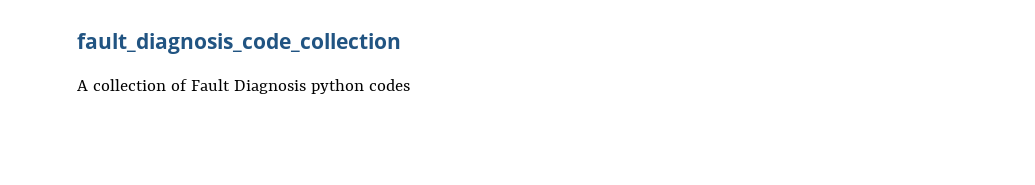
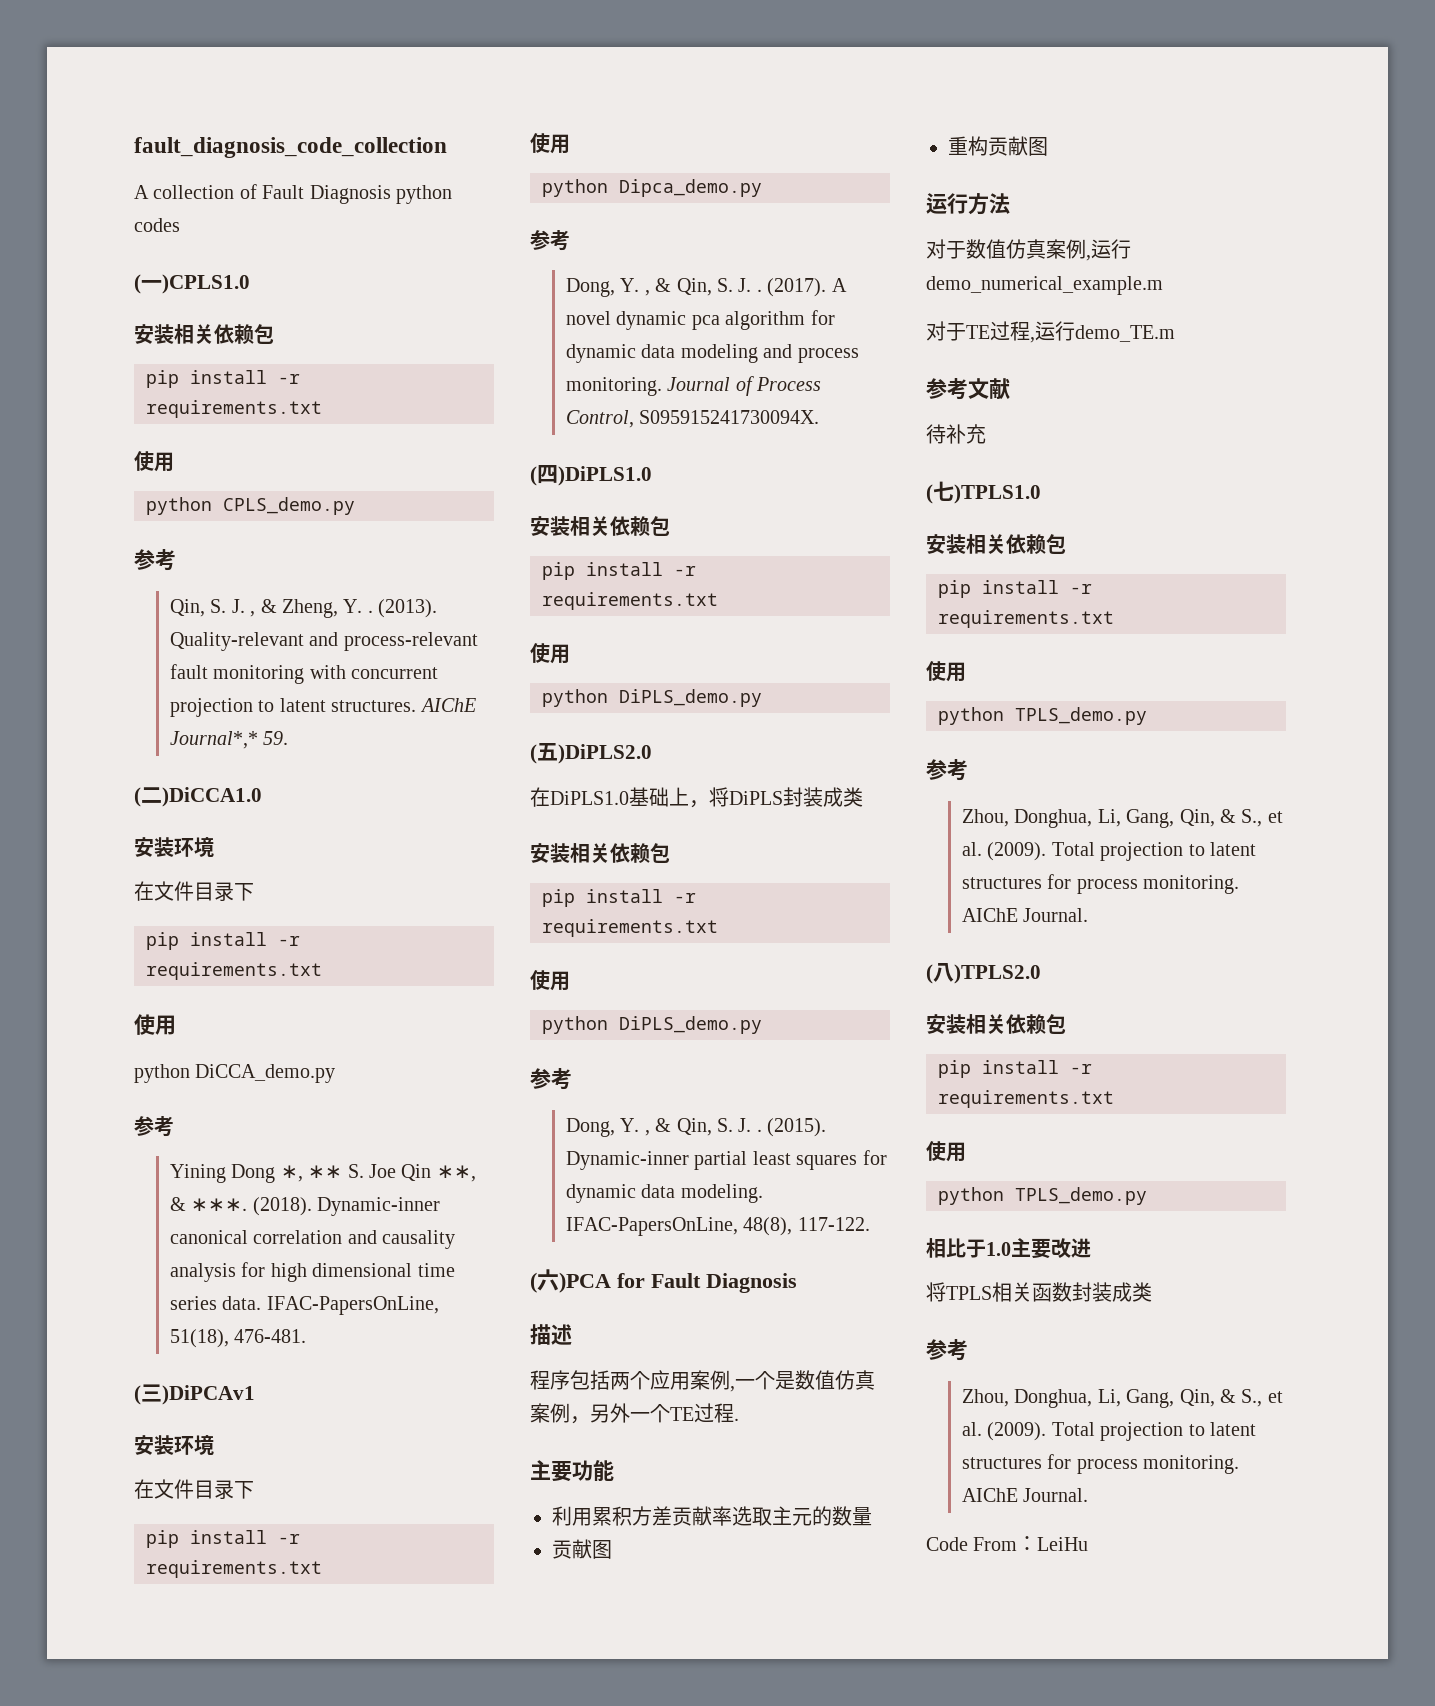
(410, 85) none -> [134,274,250,294] [134,324,274,344] [146,370,300,388] [146,400,322,418] [134,451,174,472] [146,497,355,515] [134,549,176,571] [169,599,438,618] [169,632,478,651] [169,664,439,684] [169,698,476,717] [169,731,289,749] [134,787,262,807] [134,837,214,857] [134,881,254,901] [146,932,300,950] [146,962,322,980] [134,1014,176,1035] [134,1064,336,1083] [134,1116,174,1137] [169,1164,476,1183] [169,1197,441,1216] [169,1230,456,1249] [169,1262,455,1282] [169,1296,439,1315] [169,1329,307,1348] [134,1384,255,1405] [134,1435,214,1455] [134,1479,254,1499] [146,1530,300,1548] [146,1560,322,1578] [530,133,570,154] [542,179,762,197] [530,230,570,251] [565,278,847,297] [565,310,835,330] [565,344,859,363] [565,376,822,396] [565,410,820,428] [530,465,652,486] [530,516,670,536] [542,562,696,580] [542,592,718,610] [530,643,570,664] [542,689,762,707] [530,743,652,764] [530,787,863,808] [530,843,670,863] [542,889,696,907] [542,919,718,937] [530,970,570,991] [542,1016,762,1034] [530,1068,572,1090] [565,1118,827,1137] [565,1150,887,1170] [565,1184,763,1203] [565,1217,870,1236] [530,1269,797,1293] [530,1324,572,1345] [530,1370,875,1392] [530,1403,739,1424] [530,1460,614,1482] [552,1506,872,1526] [552,1539,612,1559] [948,136,1048,156] [926,193,1010,215] [926,239,1131,261] [926,276,1163,295] [926,321,1175,343] [926,378,1010,400] [926,424,986,444] [926,481,1041,504] [926,534,1066,554] [938,580,1092,598] [938,610,1114,628] [926,661,966,682] [938,707,1147,725] [926,759,968,781] [961,809,1283,828] [961,842,1256,861] [961,874,1240,894] [961,908,1089,922] [926,963,1041,984] [926,1014,1066,1034] [938,1060,1092,1078] [938,1090,1114,1108] [926,1141,966,1162] [938,1187,1147,1205] [926,1238,1091,1259] [926,1282,1152,1302] [926,1339,968,1361] [961,1389,1283,1408] [961,1422,1256,1441] [961,1454,1240,1474] [961,1488,1089,1502] [926,1536,1089,1551] // (一)CPLS1.0 // 安装相关依赖包 // pip install -r requirements.txt // 使用 // python CPLS_demo.py // 参考 // Qin, S. J. , & Zheng, Y. . (2013). Quality‐relevant and process‐relevant fault monitoring with concurrent projection to latent structures. AIChE Journal*,* 59. // (二)DiCCA1.0 // 安装环境 // 在文件目录下 // pip install -r requirements.txt // 使用 // python DiCCA_demo.py // 参考 // Yining Dong ∗, ∗∗ S. Joe Qin ∗∗, & ∗∗∗. (2018). Dynamic-inner canonical correlation and causality analysis for high dimensional time series data. IFAC-PapersOnLine, 51(18), 476-481. // (三)DiPCAv1 // 安装环境 // 在文件目录下 // pip install -r requirements.txt // 使用 // python Dipca_demo.py // 参考 // Dong, Y. , & Qin, S. J. . (2017). A novel dynamic pca algorithm for dynamic data modeling and process monitoring. Journal of Process Control, S095915241730094X. // (四)DiPLS1.0 // 安装相关依赖包 // pip install -r requirements.txt // 使用 // python DiPLS_demo.py // (五)DiPLS2.0 // 在DiPLS1.0基础上，将DiPLS封装成类 // 安装相关依赖包 // pip install -r requirements.txt // 使用 // python DiPLS_demo.py // 参考 // Dong, Y. , & Qin, S. J. . (2015). Dynamic-inner partial least squares for dynamic data modeling. IFAC-PapersOnLine, 48(8), 117-122. // (六)PCA for Fault Diagnosis // 描述 // 程序包括两个应用案例,一个是数值仿真案例，另外一个TE过程. // 主要功能 // 利用累积方差贡献率选取主元的数量 // 贡献图 // 重构贡献图 // 运行方法 // 对于数值仿真案例,运行demo_numerical_example.m // 对于TE过程,运行demo_TE.m // 参考文献 // 待补充 // (七)TPLS1.0 // 安装相关依赖包 // pip install -r requirements.txt // 使用 // python TPLS_demo.py // 参考 // Zhou, Donghua, Li, Gang, Qin, & S., et al. (2009). Total projection to latent structures for process monitoring. AIChE Journal. // (八)TPLS2.0 // 安装相关依赖包 // pip install -r requirements.txt // 使用 // python TPLS_demo.py // 相比于1.0主要改进 // 将TPLS相关函数封装成类 // 参考 // Zhou, Donghua, Li, Gang, Qin, & S., et al. (2009). Total projection to latent structures for process monitoring. AIChE Journal. // Code From：LeiHu

